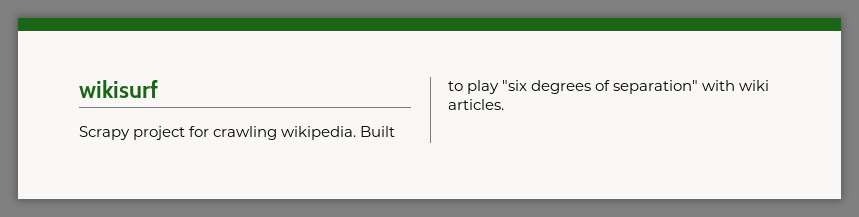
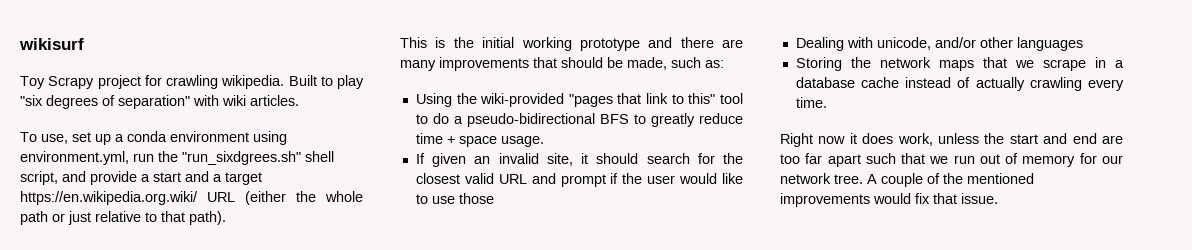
(158, 89) none -> [20,76,45,89] Toy
(504, 104) none -> [20,131,287,145] [20,151,334,165] [20,171,262,185] [20,191,363,205] [20,211,226,225] [400,37,743,51] [400,57,724,71] [415,93,743,107] [415,113,743,127] [415,133,544,147] [415,153,743,167] [415,173,743,187] [415,193,494,204] [795,37,1083,51] [795,57,1124,71] [795,77,1124,91] [795,97,827,108] [780,133,1123,147] [780,153,1123,167] [780,173,1034,187] [780,193,998,207] // To use, set up a conda environment using environment.yml, run the "run_sixdgrees.sh" shell script, and provide a start and a target https://en.wikipedia.org.wiki/ URL (either the whole path or just relative to that path). // This is the initial working prototype and there are many improvements that should be made, such as: // Using the wiki-provided "pages that link to this" tool to do a pseudo-bidirectional BFS to greatly reduce time + space usage. // If given an invalid site, it should search for the closest valid URL and prompt if the user would like to use those // Dealing with unicode, and/or other languages // Storing the network maps that we scrape in a database cache instead of actually crawling every time. // Right now it does work, unless the start and end are too far apart such that we run out of memory for our network tree. A couple of the mentioned improvements would fix that issue.

